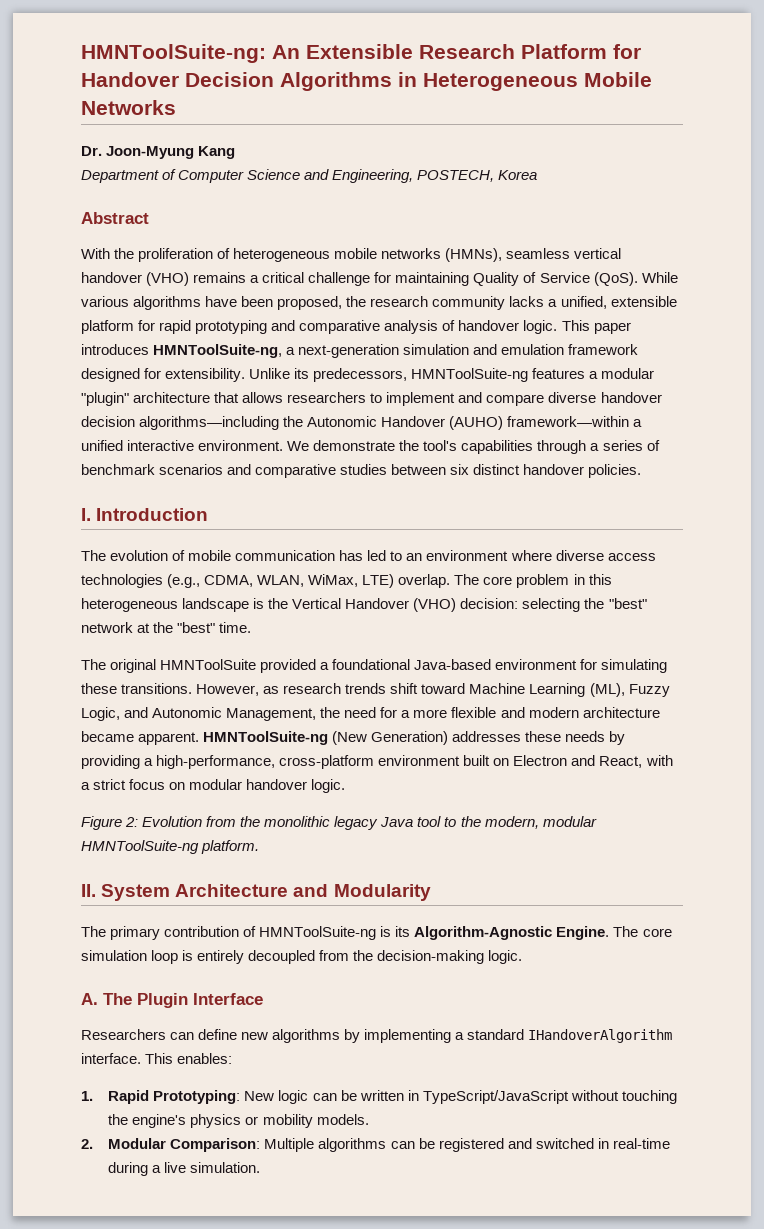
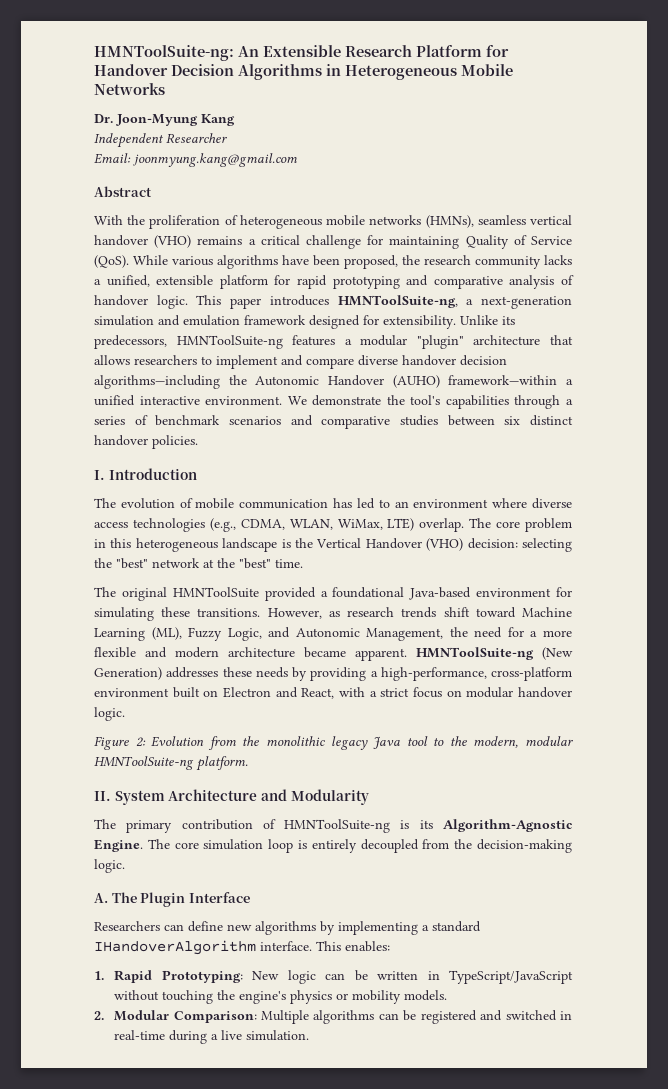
[81,169,538,183] Department of Computer Science and Engineering, POSTECH, Korea -> [94,133,227,148] [94,153,297,167] Independent Researcher // Email: joonmyung.kang@gmail.com

